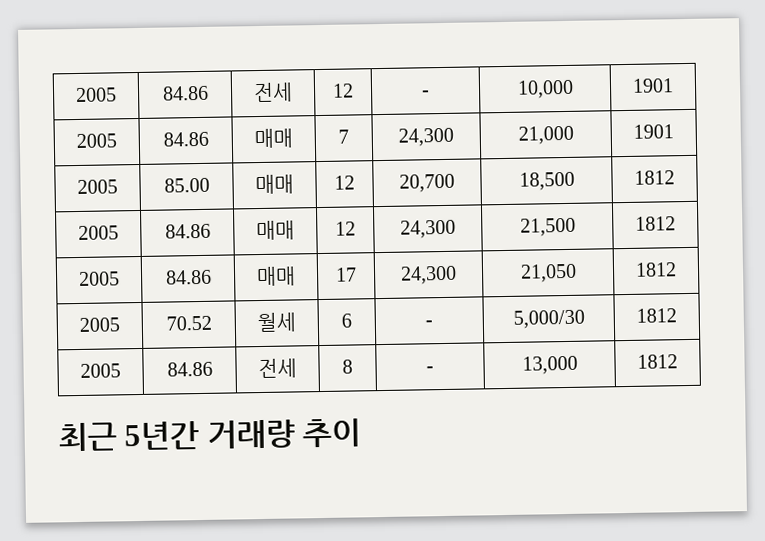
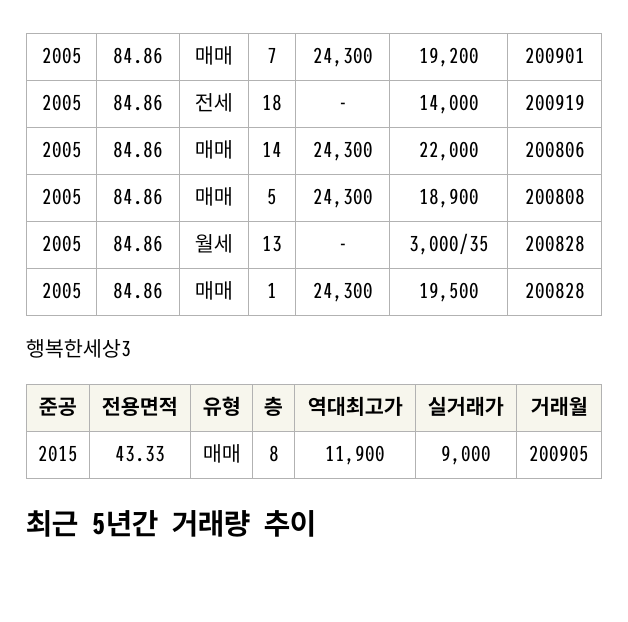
[75,87,117,103] [161,85,209,101] [253,82,293,103] [332,83,354,98] [422,90,430,97] [516,79,574,99] [632,78,674,93] [76,133,117,148] [162,131,209,147] 2005 | 84.86 | 전세 | 12 | - | 10,000 | 1901 // 2005 | 84.86 -> [41,47,82,64] [113,47,163,64] 2005 | 84.86
[517,125,574,145] [633,124,674,139] [77,179,118,194] [163,177,210,193] [255,174,294,195] [334,175,355,190] [399,173,455,193] [518,171,575,191] [634,170,675,185] [78,225,119,240] [164,223,211,239] [256,220,295,241] [335,221,356,236] [400,219,456,239] [519,217,576,237] [635,216,676,231] [78,271,120,286] [164,269,212,285] [256,266,296,287] [335,267,357,282] [400,265,457,285] [519,263,577,283] [635,262,677,277] [79,317,120,332] [165,315,212,331] [257,312,296,333] [341,313,352,328] [425,320,433,327] [512,309,585,329] [636,308,677,323] [80,363,121,378] [166,361,213,377] [258,358,297,379] [342,359,353,374] [426,366,434,373] [521,355,578,375] [637,354,678,369] 21,000 | 1901 // 2005 | 85.00 | 매매 | 12 | 20,700 | 18,500 | 1812 // 2005 | 84.86 | 매매 | 12 | 24,300 | 21,500 | 1812 // 2005 | 84.86 | 매매 | 17 | 24,300 | 21,050 | 1812 // 2005 | 70.52 | 월세 | 6 | - | 5,000/30 | 1812 // 2005 | 84.86 | 전세 | 8 | - | 13,000 | 1812 -> [418,47,479,67] [524,47,585,64] [41,94,82,111] [113,94,163,111] [195,93,233,112] [262,94,282,111] [337,102,348,110] [418,94,479,114] [524,94,585,111] [41,141,82,158] [113,141,163,158] [195,140,233,159] [262,141,282,157] [312,141,373,161] [418,141,479,161] [524,141,585,158] [41,188,82,205] [113,188,163,205] [195,187,233,206] [267,188,277,205] [312,188,373,208] [418,188,479,208] [524,188,585,205] [41,235,82,252] [113,235,163,252] [195,234,233,253] [262,235,282,252] [337,243,348,251] [408,233,489,255] [524,235,585,252] [41,282,82,299] [113,282,163,299] [195,281,233,300] [267,282,277,298] [312,282,373,302] [418,282,479,302] [524,282,585,299] [26,339,131,358] [39,397,77,416] [102,396,178,416] [202,396,241,416] [264,396,283,416] [307,396,403,416] [427,396,504,416] [530,396,588,416] [38,445,78,462] [115,445,165,462] [202,444,241,463] [268,445,279,462] [324,445,385,465] [440,445,491,465] [529,445,589,462] 19,200 | 200901 // 2005 | 84.86 | 전세 | 18 | - | 14,000 | 200919 // 2005 | 84.86 | 매매 | 14 | 24,300 | 22,000 | 200806 // 2005 | 84.86 | 매매 | 5 | 24,300 | 18,900 | 200808 // 2005 | 84.86 | 월세 | 13 | - | 3,000/35 | 200828 // 2005 | 84.86 | 매매 | 1 | 24,300 | 19,500 | 200828 // 행복한세상3 // 준공 | 전용면적 | 유형 | 층 | 역대최고가 | 실거래가 | 거래월 // 2015 | 43.33 | 매매 | 8 | 11,900 | 9,000 | 200905

